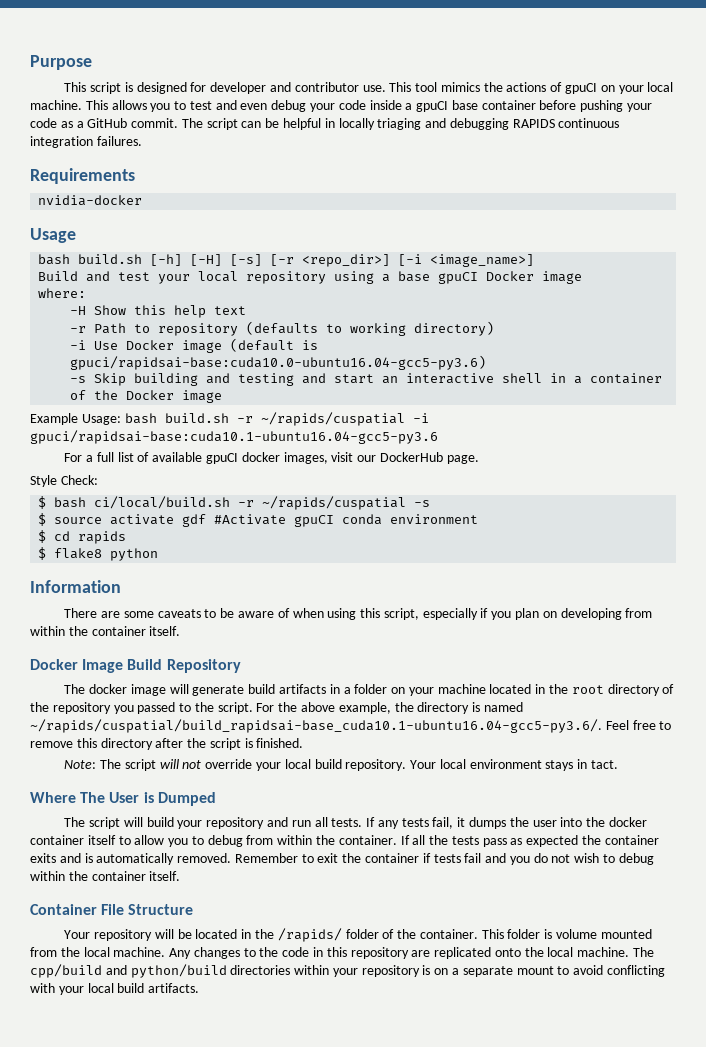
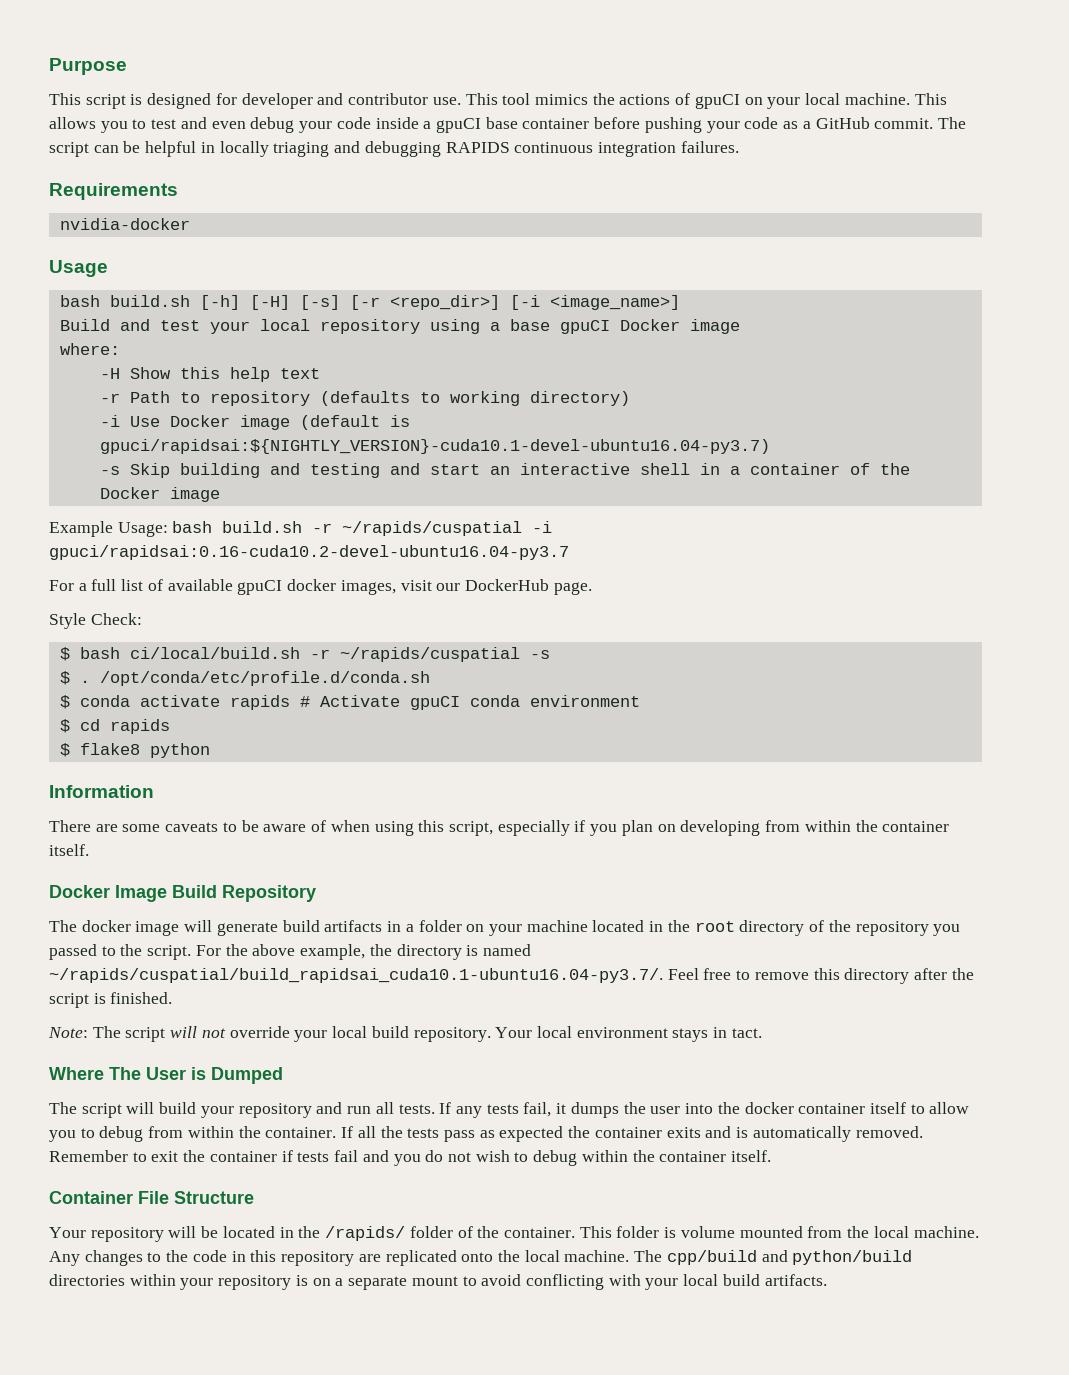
[70,355,487,370] gpuci/rapidsai-base:cuda10.0-ubuntu16.04-gcc5-py3.6) -> [99,439,770,454] gpuci/rapidsai:${NIGHTLY_VERSION}-cuda10.1-devel-ubuntu16.04-py3.7)
[30,430,438,444] gpuci/rapidsai-base:cuda10.1-ubuntu16.04-gcc5-py3.6 -> [49,545,569,560] gpuci/rapidsai:0.16-cuda10.2-devel-ubuntu16.04-py3.7
[54,514,287,527] source activate gdf #Activate -> [79,671,430,686] [59,695,400,710] . /opt/conda/etc/profile.d/conda.sh // $ conda activate rapids # Activate
[30,719,602,733] ~/rapids/cuspatial/build_rapidsai-base_cuda10.1-ubuntu16.04-gcc5-py3.6/. -> [49,968,663,983] ~/rapids/cuspatial/build_rapidsai_cuda10.1-ubuntu16.04-py3.7/.

